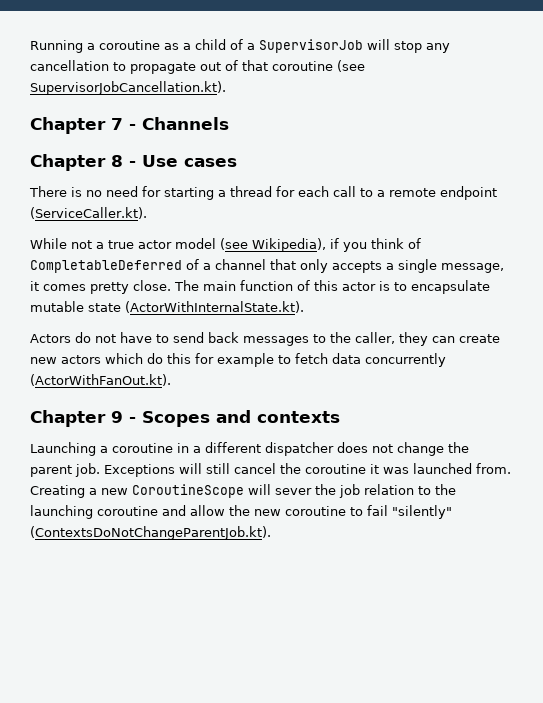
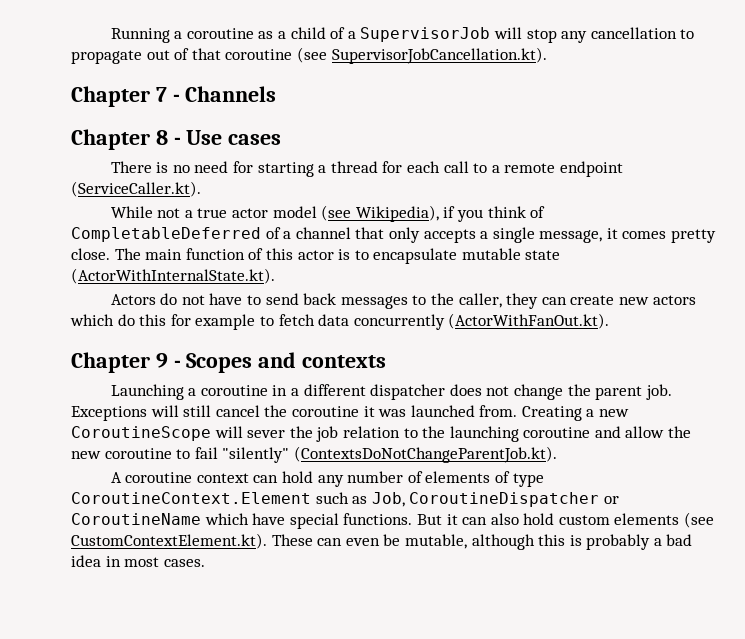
(271, 533) none -> [110,471,544,487] [71,492,619,507] [71,512,715,529] [71,533,693,550] [71,555,205,567] // A coroutine context can hold any number of elements of type CoroutineContext.Element such as Job, CoroutineDispatcher or CoroutineName which have special functions. But it can also hold custom elements (see CustomContextElement.kt). These can even be mutable, although this is probably a bad idea in most cases.

